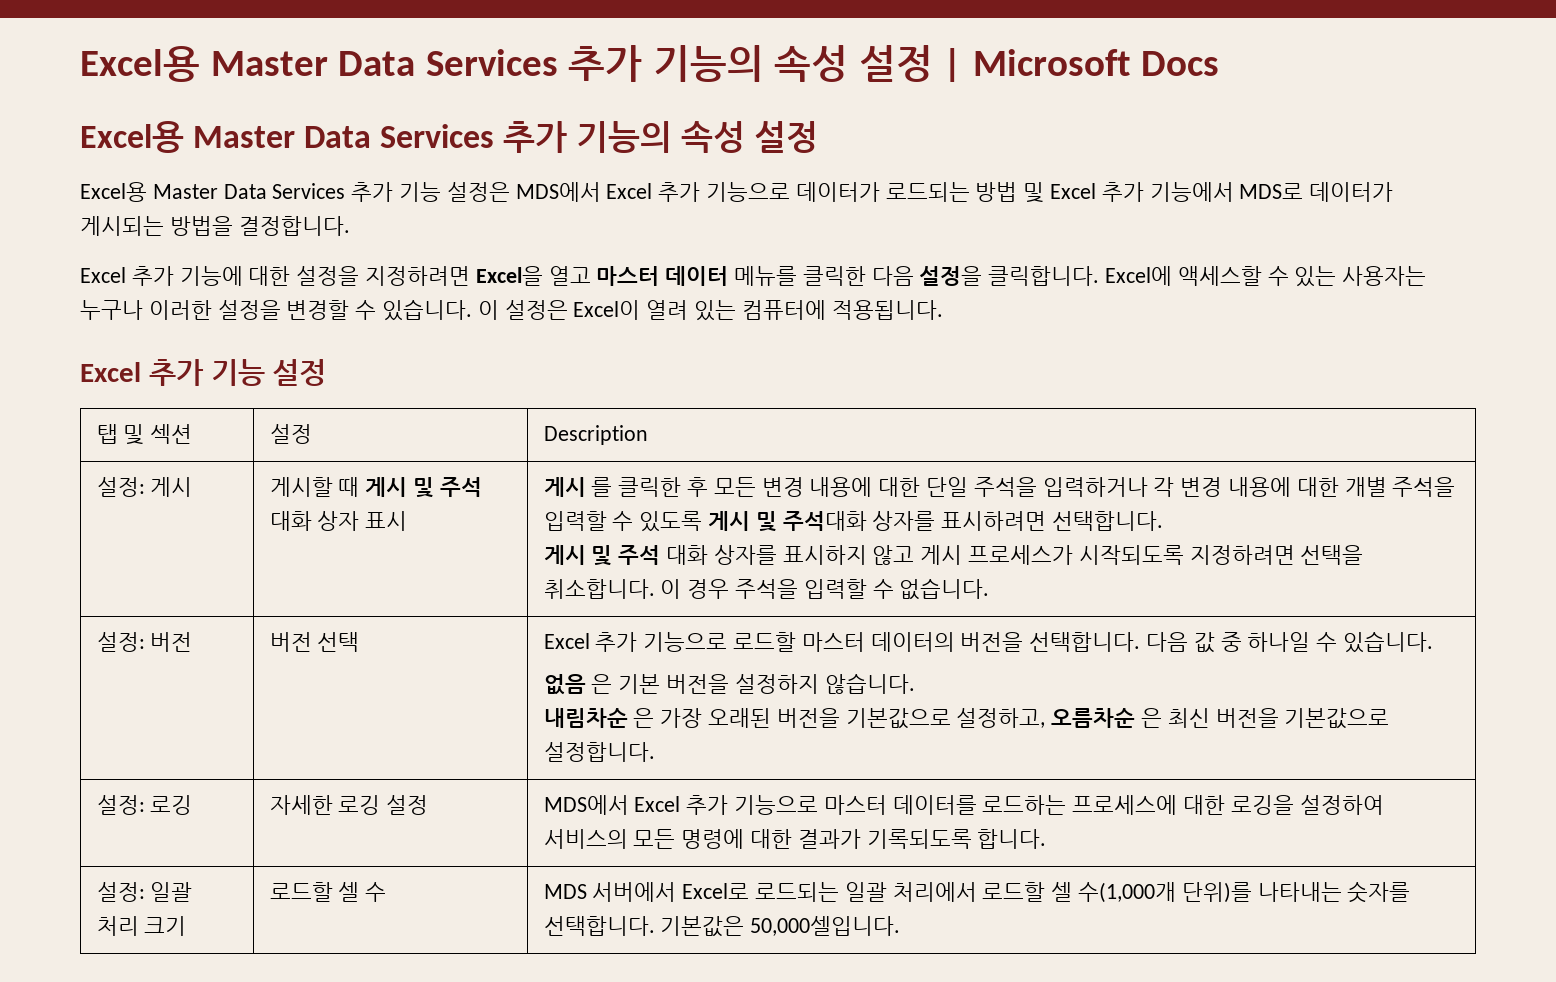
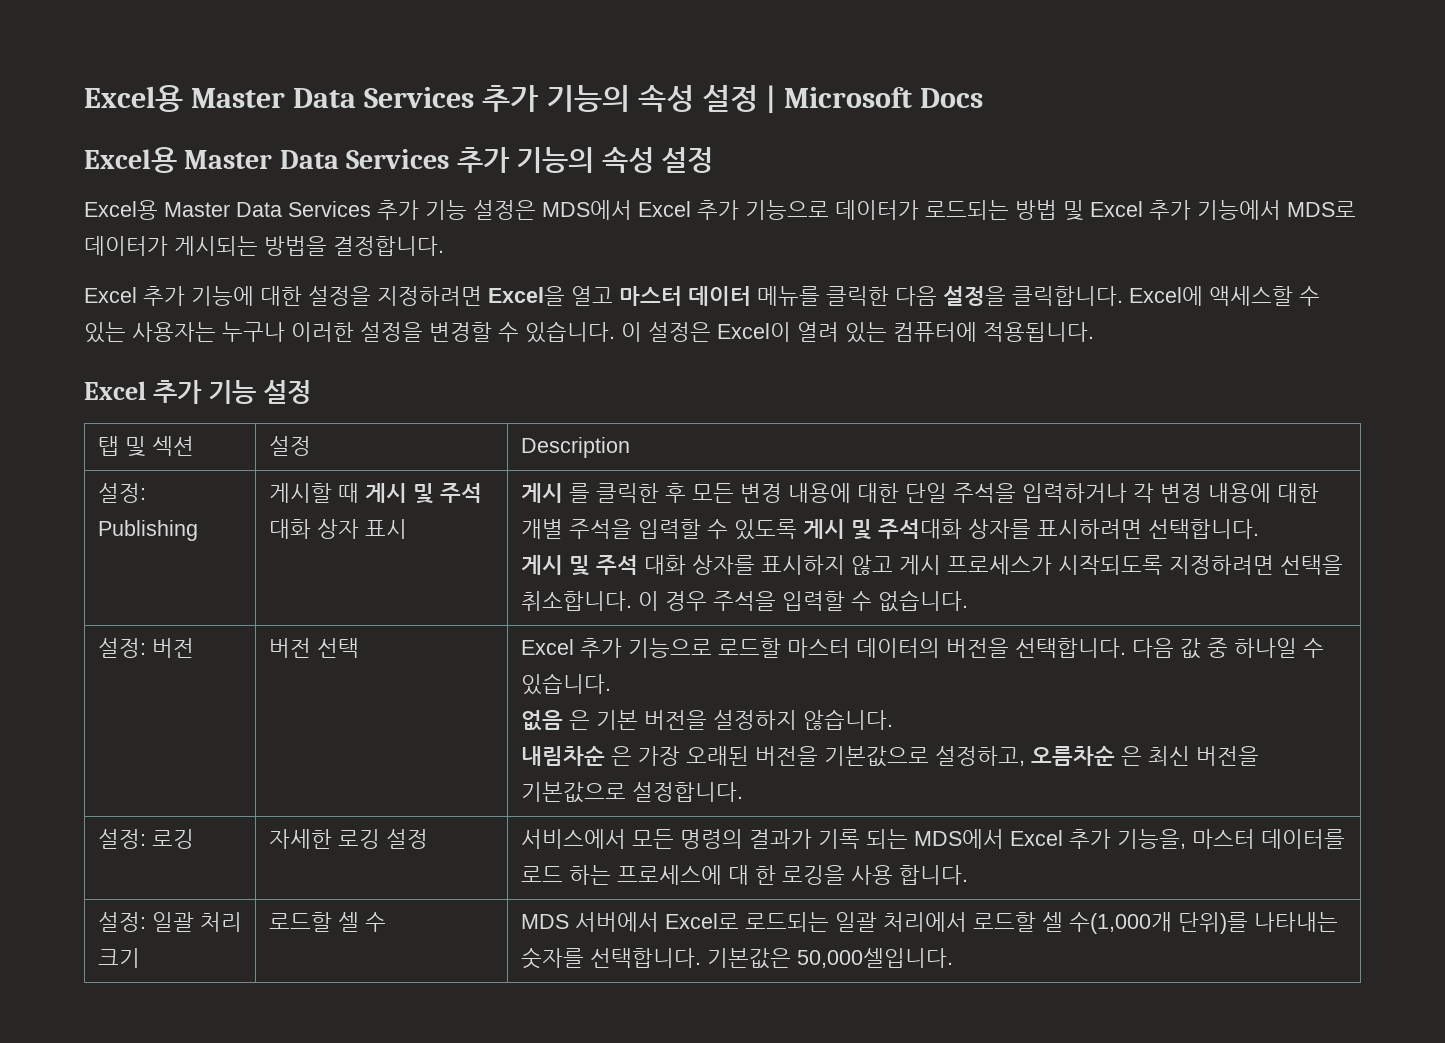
[150,477,193,497] 게시 -> [97,520,198,541] Publishing
[543,795,819,815] MDS에서 Excel 추가 기능으로 -> [520,829,1186,849] 서비스에서 모든 명령의 결과가 기록 되는 MDS에서 Excel 추가 기능을,
[982,795,1384,815] [543,829,972,849] 로드하는 프로세스에 대한 로깅을 설정하여 서비스의 모든 명령에 대한 결과가 기록되도록 -> [520,865,893,885] 로드 하는 프로세스에 대 한 로깅을 사용

